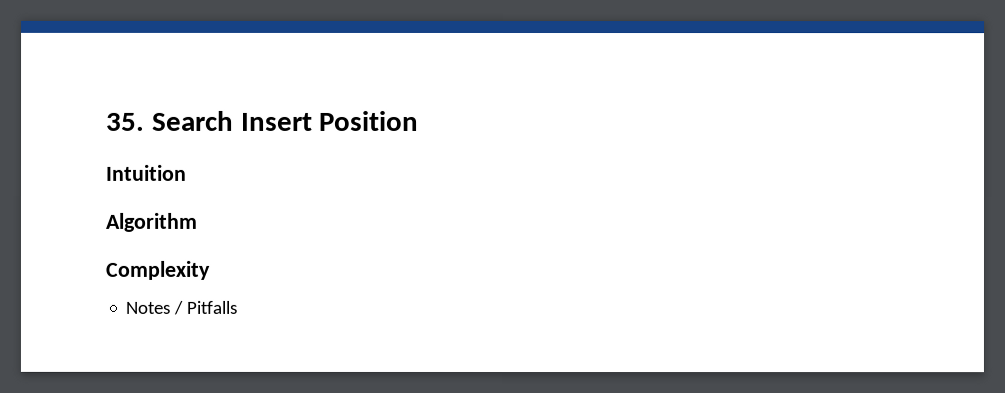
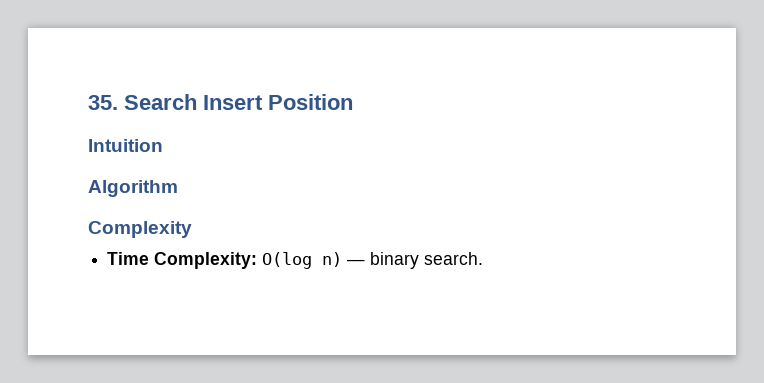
[125,300,238,315] Notes / Pitfalls -> [107,252,484,269] Time Complexity: O(log n) — binary search.

